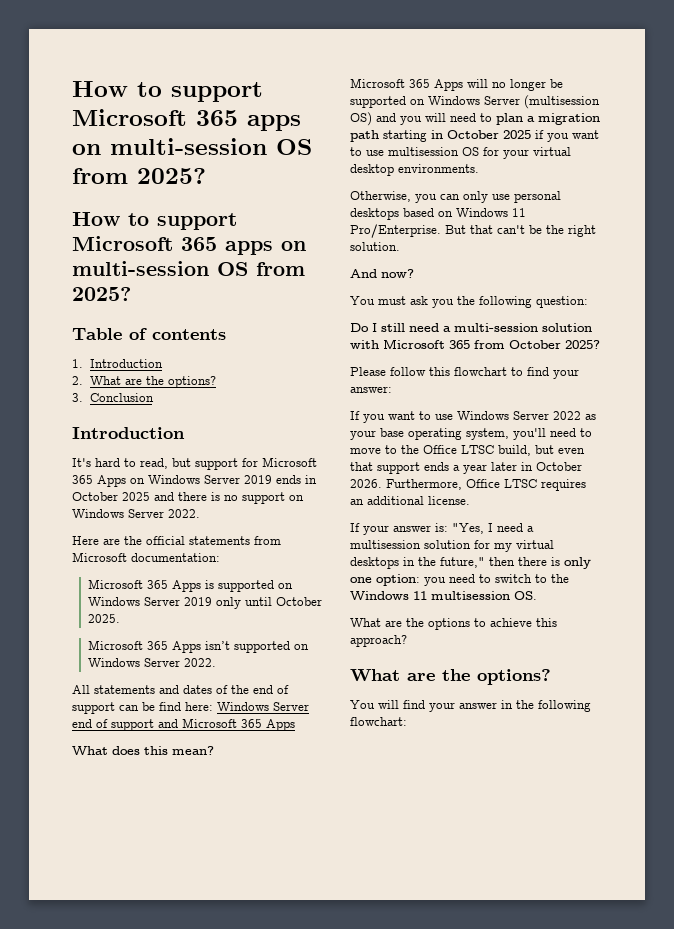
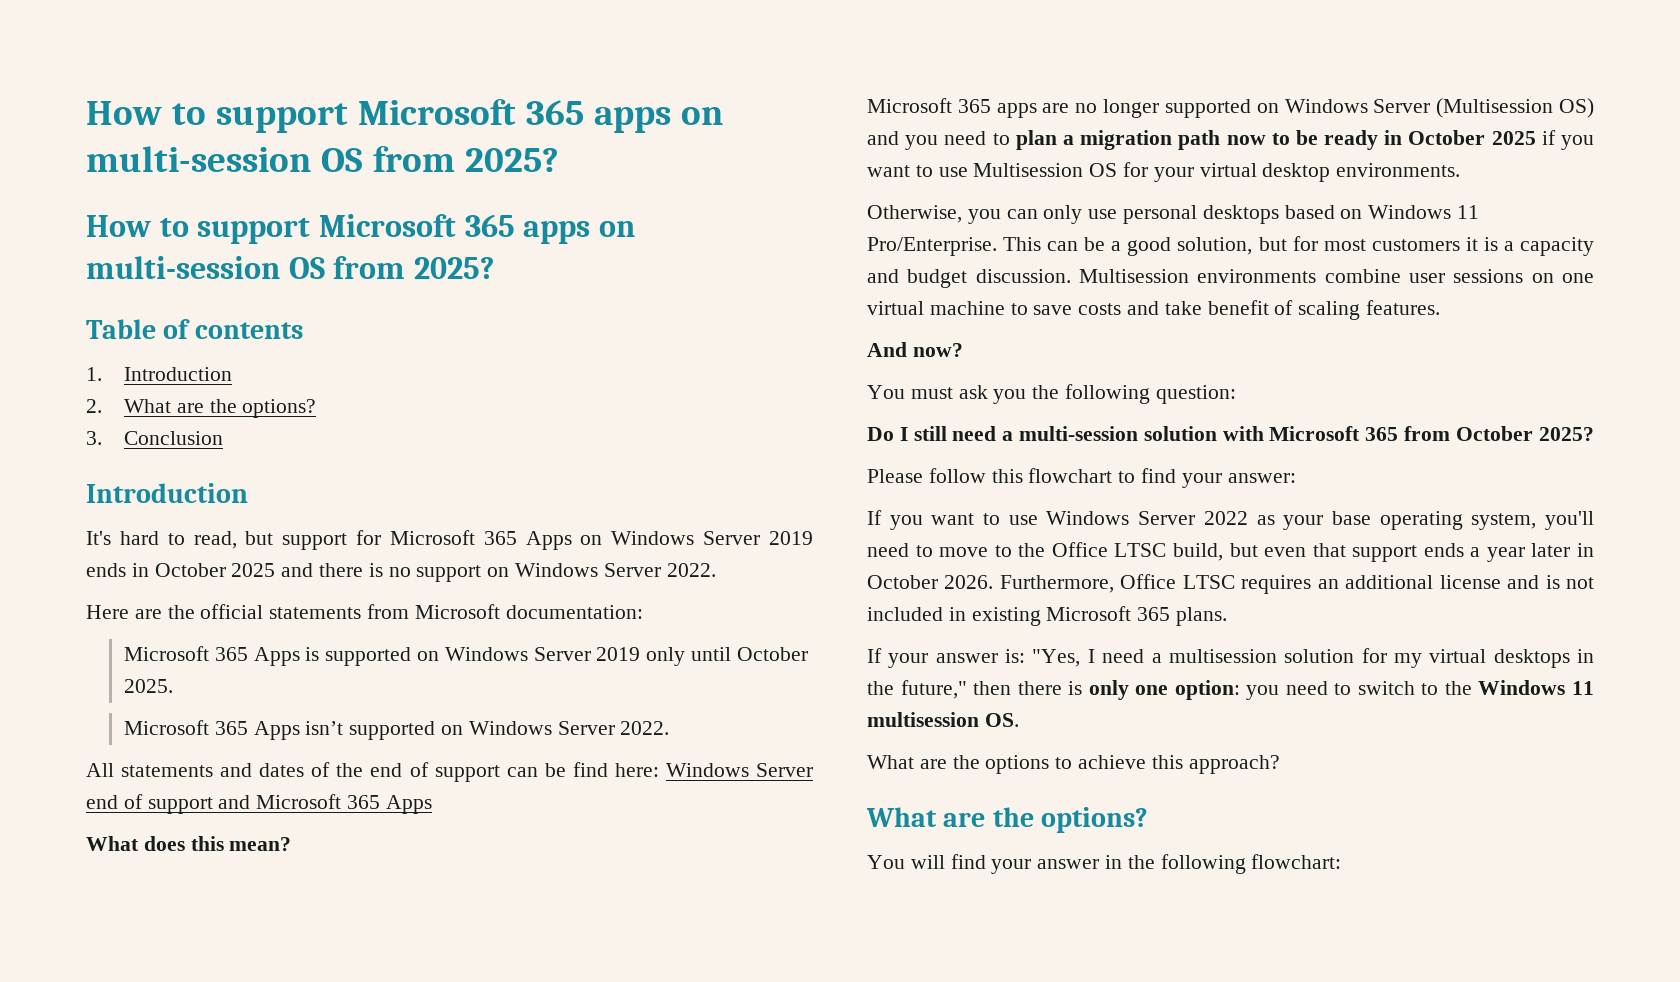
[434,79,488,91] Apps will -> [996,103,1070,118] apps are
[550,79,563,88] [350,95,600,109] be supported on Windows Server (multisession -> [1164,98,1554,118] supported on Windows Server (Multisession
[425,113,446,122] will -> (939, 142) none
[383,130,427,142] starting -> [1226,130,1379,150] now to be ready
[388,147,459,156] multisession -> [973,163,1084,177] Multisession
[445,225,596,237] [350,242,400,251] But that can't be the right solution. -> [1003,236,1594,256] [867,269,1594,288] [867,300,1441,320] This can be a good solution, but for most customers it is a capacity and budget discussion. Multisession environments combine user sessions on one virtual machine to save costs and take benefit of scaling features.
[428,496,470,505] license. -> [1439,575,1594,589] [867,606,1228,626] license and is not included in existing Microsoft 365 plans.

